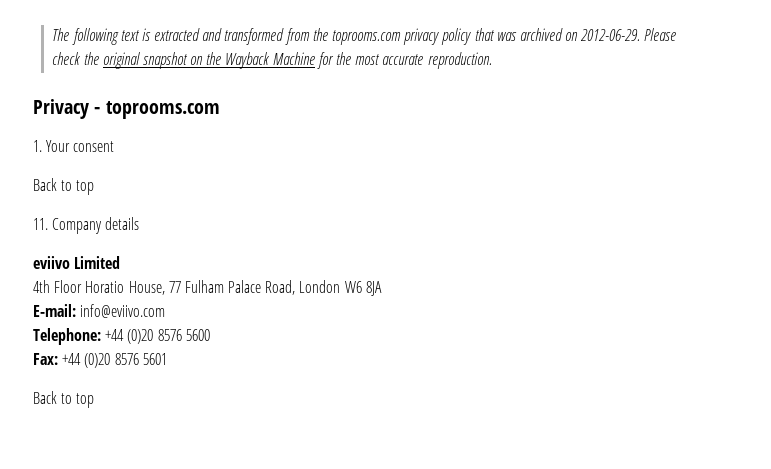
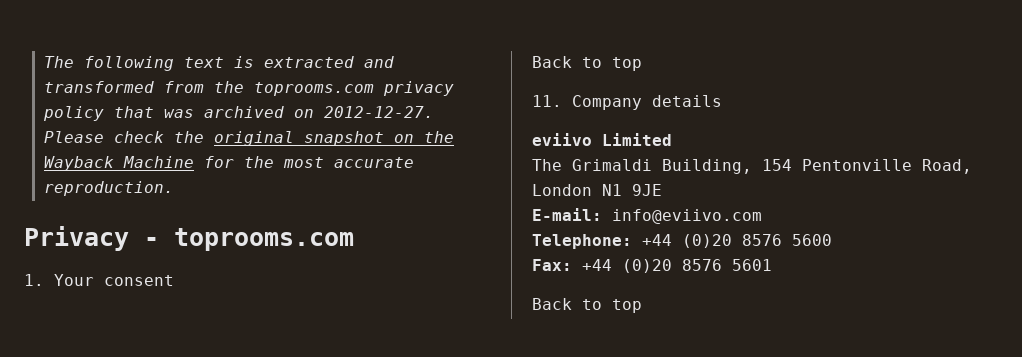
[580,29,641,41] 2012-06-29. -> [323,106,434,118] 2012-12-27.
[33,280,382,296] 4th Floor Horatio House, 77 Fulham Palace Road, London W6 8JA -> [532,159,972,174] [532,184,662,196] The Grimaldi Building, 154 Pentonville Road, London N1 9JE

